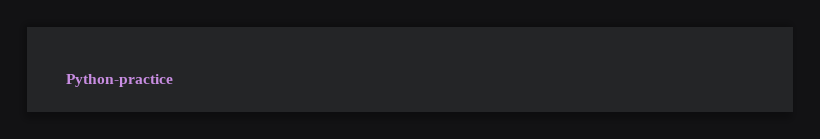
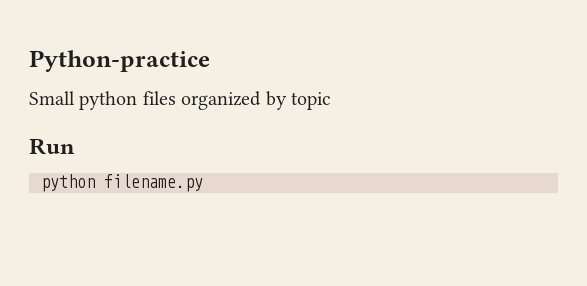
(173, 80) none -> [29,91,331,110] [29,138,75,155] [41,174,203,192] // Small python files organized by topic // Run // python filename.py

